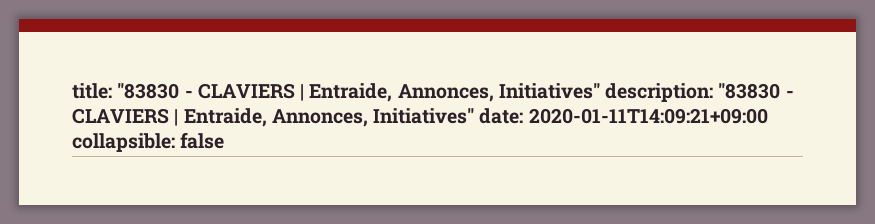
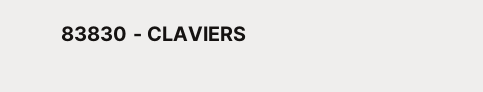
[72,83,794,102] [72,108,768,127] [72,132,225,152] title: "83830 - CLAVIERS | Entraide, Annonces, Initiatives" description: "83830 - CLAVIERS | Entraide, Annonces, Initiatives" date: 2020-01-11T14:09:21+09:00 collapsible: false -> [61,26,247,42] 83830 - CLAVIERS

